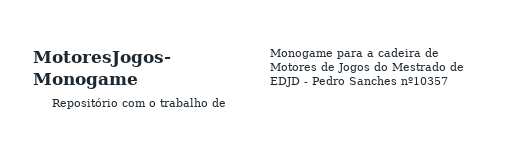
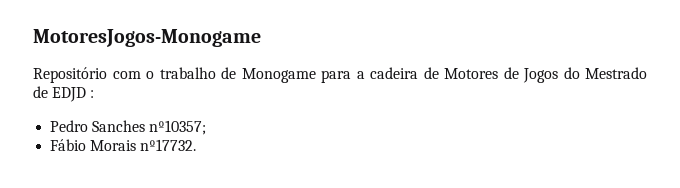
[304,82,308,85] - -> [90,90,95,98] : //
[401,77,448,85] nº10357 -> [149,120,207,135] [50,139,197,151] nº10357; // Fábio Morais nº17732.

